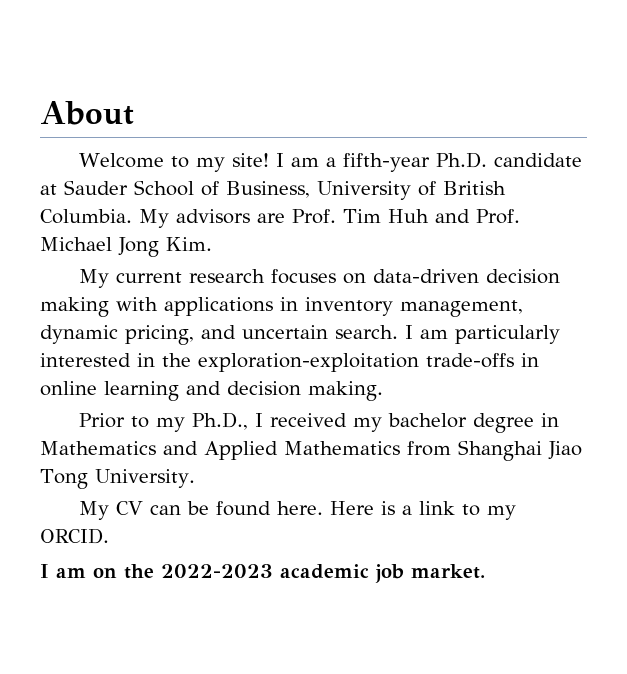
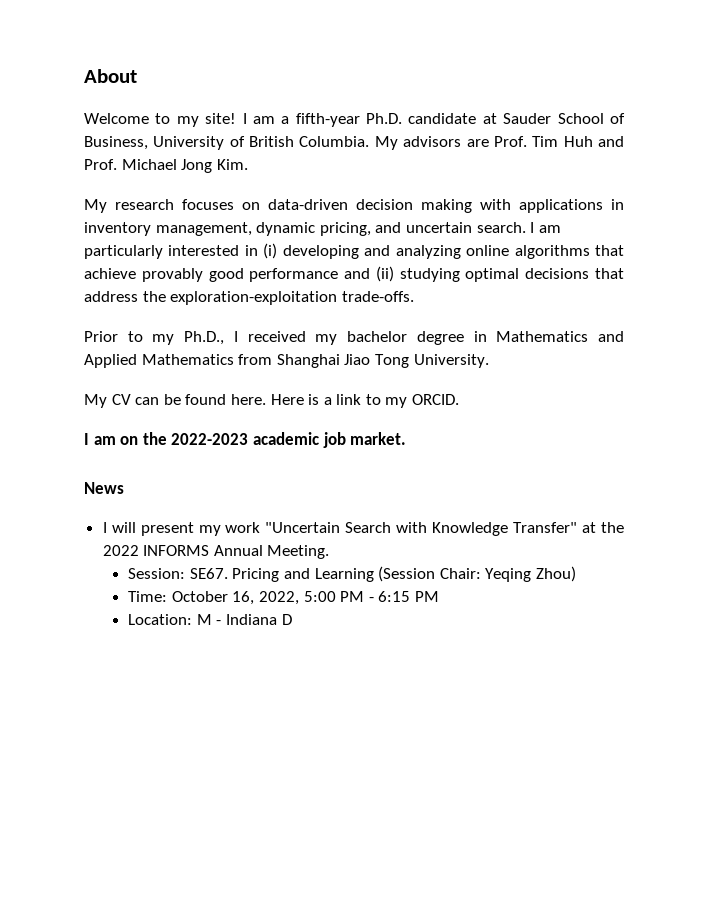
[116,272,183,283] current -> (107, 206) none
[162,353,539,372] [40,381,383,401] the exploration-exploitation trade-offs in online learning and decision making. -> [263,243,624,259] [84,266,624,282] [84,291,414,305] (i) developing and analyzing online algorithms that achieve provably good performance and (ii) studying optimal decisions that address the exploration-exploitation trade-offs.
(485, 571) none -> [84,482,124,494] [102,522,624,536] [102,545,330,559] [128,566,576,582] [128,591,439,605] [128,614,292,625] // News // I will present my work "Uncertain Search with Knowledge Transfer" at the 2022 INFORMS Annual Meeting. // Session: SE67. Pricing and Learning (Session Chair: Yeqing Zhou) // Time: October 16, 2022, 5:00 PM - 6:15 PM // Location: M - Indiana D

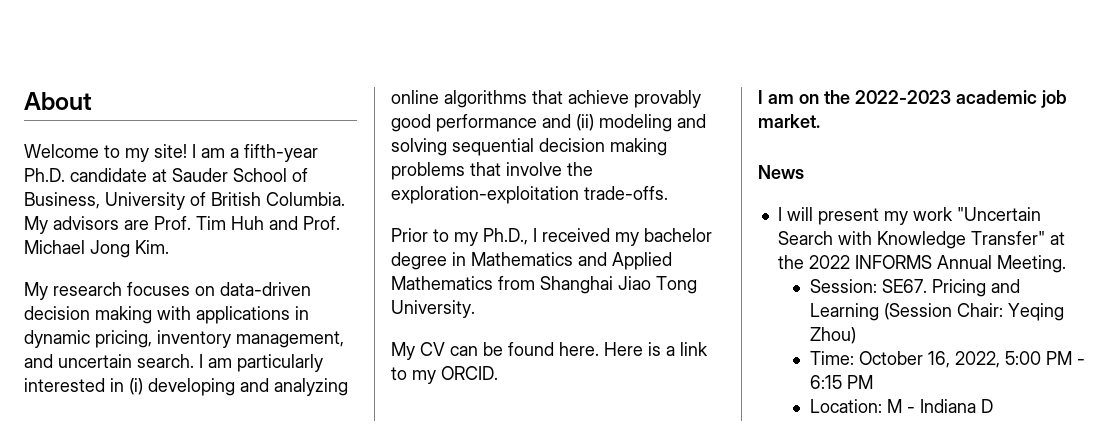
[84,222,371,236] inventory management, dynamic pricing, -> [24,330,344,348] dynamic pricing, inventory management,
[399,268,624,282] [84,291,138,302] studying optimal decisions that address -> [599,114,706,132] [391,138,667,156] [391,162,562,180] modeling and solving sequential decision making problems that involve

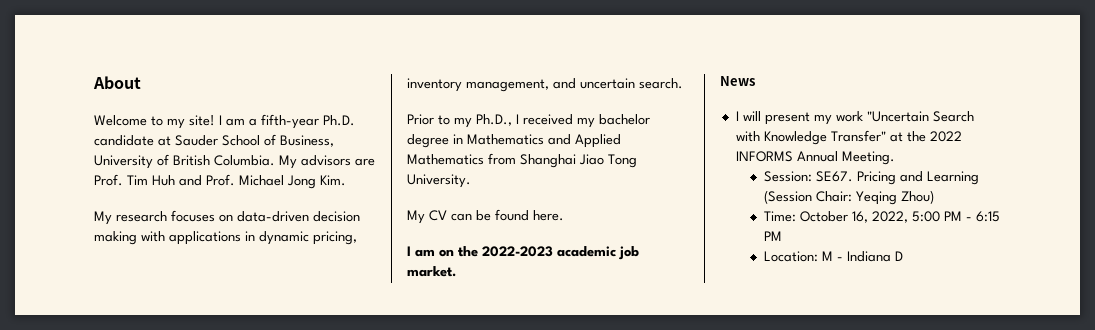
[199,354,323,372] [24,378,348,396] [391,90,701,108] [391,114,706,132] [391,138,667,156] [391,162,593,180] [391,186,668,204] I am particularly interested in (i) developing and analyzing online algorithms that achieve provably good performance and (ii) modeling and solving sequential decision making problems that involve the exploration-exploitation trade-offs. -> (683, 83) none
[604,342,708,356] [391,366,498,384] Here is a link to my ORCID. -> (564, 215) none

